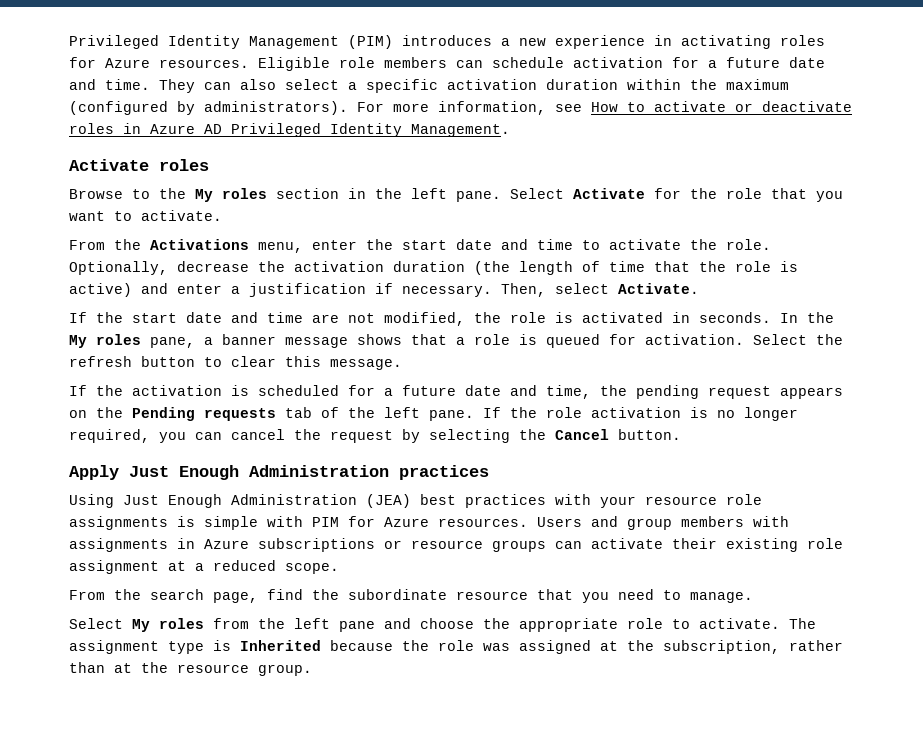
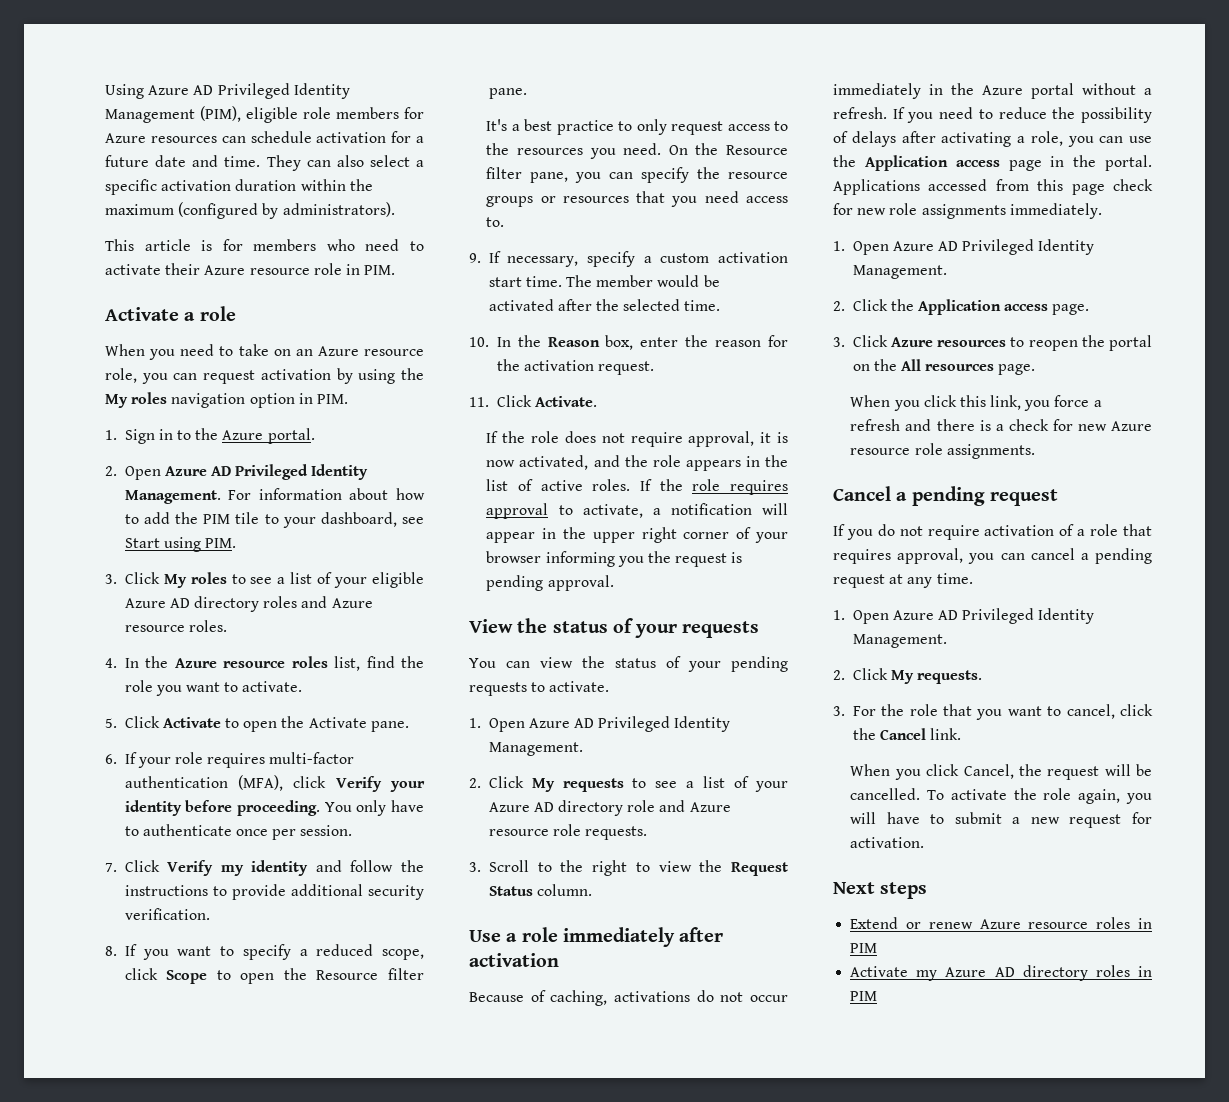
[69,35,825,49] [69,57,447,71] Privileged Identity Management (PIM) introduces a new experience in activating roles for Azure resources. Eligible role members -> [105,83,350,99] [105,106,424,123] [105,133,217,143] Using Azure AD Privileged Identity Management (PIM), eligible role members for Azure resources
[357,101,852,115] [69,123,510,137] [69,159,209,171] [69,188,681,202] For more information, see How to activate or deactivate roles in Azure AD Privileged Identity Management. // Activate roles // Browse to the My roles section in the left pane. Select Activate for -> [105,239,424,251] [105,263,396,275] [105,306,236,321] [105,344,424,360] [105,368,425,384] [105,392,348,408] [105,428,315,444] [105,464,369,480] [124,488,425,504] [124,512,424,528] [124,537,237,552] [105,572,424,588] [124,596,373,612] [124,620,227,632] [105,656,424,671] [124,680,303,696] [105,716,409,732] [105,752,355,768] [124,775,425,792] [124,800,424,816] [124,824,353,840] [105,860,424,876] [124,884,424,900] [124,908,210,920] [105,944,424,960] [124,968,424,984] [488,88,527,99] [486,119,788,135] [486,143,788,159] [486,167,788,183] [486,191,788,207] [486,217,505,227] [469,251,788,267] [488,275,720,287] [488,299,721,311] [469,335,788,350] [496,359,655,375] [469,395,597,407] [486,431,788,447] [486,455,788,471] [486,479,788,495] [486,503,788,519] [486,527,788,543] [486,551,743,567] [486,575,614,591] [469,618,760,638] [469,656,788,672] [469,681,610,696] [469,716,731,732] [488,742,583,756] [469,776,788,792] [488,800,731,816] [488,824,648,840] [469,860,788,876] [488,884,592,896] [469,927,724,947] [469,953,559,967] [469,990,788,1006] [833,83,1152,99] [833,107,1152,123] [833,131,1152,147] [833,155,1152,171] [833,179,1153,195] [833,203,1102,219] [833,239,1095,255] [852,265,947,279] [833,299,1090,315] [833,335,1152,351] [852,359,1036,375] [850,395,1102,411] [850,419,1152,431] [850,443,1035,459] [833,486,1058,506] [833,524,1152,540] [833,548,1152,564] [833,573,973,588] [833,608,1095,624] [852,634,947,648] [833,668,983,684] [833,706,876,716] // This article is for members who need to activate their Azure resource role in PIM. // Activate a role // When you need to take on an Azure resource role, you can request activation by using the My roles navigation option in PIM. // 1. Sign in to the Azure portal. // 2. Open Azure AD Privileged Identity Management. For information about how to add the PIM tile to your dashboard, see Start using PIM. // 3. Click My roles to see a list of your eligible Azure AD directory roles and Azure resource roles. // 4. In the Azure resource roles list, find the role you want to activate. // 5. Click Activate to open the Activate pane. // 6. If your role requires multi-factor authentication (MFA), click Verify your identity before proceeding. You only have to authenticate once per session. // 7. Click Verify my identity and follow the instructions to provide additional security verification. // 8. If you want to specify a reduced scope, click Scope to open the Resource filter pane. // It's a best practice to only request access to the resources you need. On the Resource filter pane, you can specify the resource groups or resources that you need access to. // 9. If necessary, specify a custom activation start time. The member would be activated after the selected time. // 10. In the Reason box, enter the reason for the activation request. // 11. Click Activate. // If the role does not require approval, it is now activated, and the role appears in the list of active roles. If the role requires approval to activate, a notification will appear in the upper right corner of your browser informing you the request is pending approval. // View the status of your requests // You can view the status of your pending requests to activate. // 1. Open Azure AD Privileged Identity Management. // 2. Click My requests to see a list of your Azure AD directory role and Azure resource role requests. // 3. Scroll to the right to view the Request Status column. // Use a role immediately after activation // Because of caching, activations do not occur immediately in the Azure portal without a refresh. If you need to reduce the possibility of delays after activating a role, you can use the Application access page in the portal. Applications accessed from this page check for new role assignments immediately. // 1. Open Azure AD Privileged Identity Management. // 2. Click the Application access page. // 3. Click Azure resources to reopen the portal on the All resources page. // When you click this link, you force a refresh and there is a check for new Azure resource role assignments. // Cancel a pending request // If you do not require activation of a role that requires approval, you can cancel a pending request at any time. // 1. Open Azure AD Privileged Identity Management. // 2. Click My requests. // 3. For
[141,210,222,221] [69,239,771,253] [69,261,798,275] [69,283,699,297] [69,312,834,326] [69,334,843,348] [69,356,402,370] [69,385,843,399] [69,407,798,421] [69,429,681,443] [69,465,489,480] [69,494,762,508] [69,516,789,530] [69,538,843,552] [69,560,339,574] [69,589,753,603] [69,618,816,632] [69,640,843,654] [69,662,312,676] activate. // From the Activations menu, enter the start date and time to activate the role. Optionally, decrease the activation duration (the length of time that the role is active) and enter a justification if necessary. Then, select Activate. // If the start date and time are not modified, the role is activated in seconds. In the My roles pane, a banner message shows that a role is queued for activation. Select the refresh button to clear this message. // If the activation is scheduled for a future date and time, the pending request appears on the Pending requests tab of the left pane. If the role activation is no longer required, you can cancel the request by selecting the Cancel button. // Apply Just Enough Administration practices // Using Just Enough Administration (JEA) best practices with your resource role assignments is simple with PIM for Azure resources. Users and group members with assignments in Azure subscriptions or resource groups can activate their existing role assignment at a reduced scope. // From the search page, find the subordinate resource that you need to manage. // Select My roles from the left pane and choose the appropriate role to activate. The assignment type is Inherited because the role was assigned at the subscription, rather than at the resource group. -> [1066,704,1153,719] [852,728,962,740] [850,764,1152,780] [850,788,1152,804] [850,812,1152,828] [850,837,925,848] [833,882,928,899] [850,917,1152,929] [850,943,878,953] [850,965,1152,981] [850,991,878,1001] cancel, click the Cancel link. // When you click Cancel, the request will be cancelled. To activate the role again, you will have to submit a new request for activation. // Next steps // Extend or renew Azure resource roles in PIM // Activate my Azure AD directory roles in PIM

